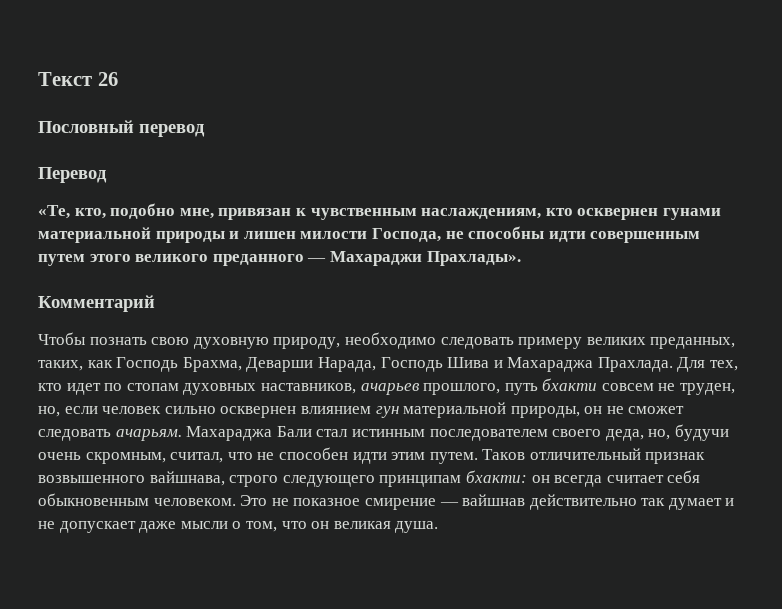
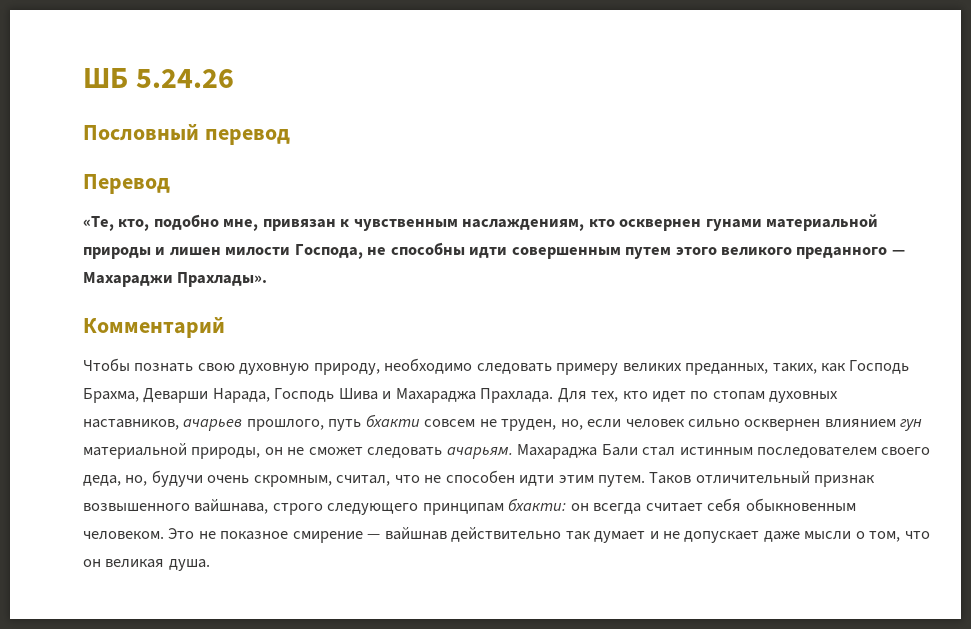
[38,72,118,86] Текст 26 -> [83,68,235,88] ШБ 5.24.26

